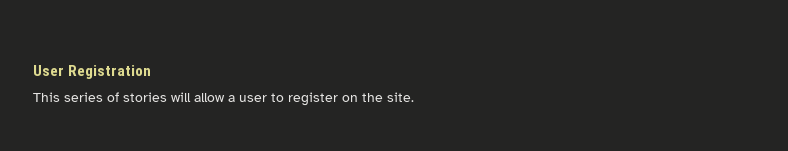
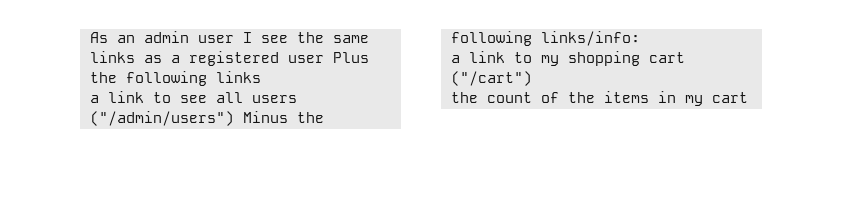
[33,65,152,79] [33,92,414,106] User Registration // This series of stories will allow a user to register on the site. -> [89,31,369,43] [89,51,369,66] [89,71,261,86] [89,91,297,103] [89,111,324,126] [450,31,640,46] [450,51,685,66] [450,71,532,86] [450,91,748,106] As an admin user I see the same links as a registered user Plus the following links // a link to see all users ("/admin/users") Minus the following links/info: // a link to my shopping cart ("/cart") // the count of the items in my cart

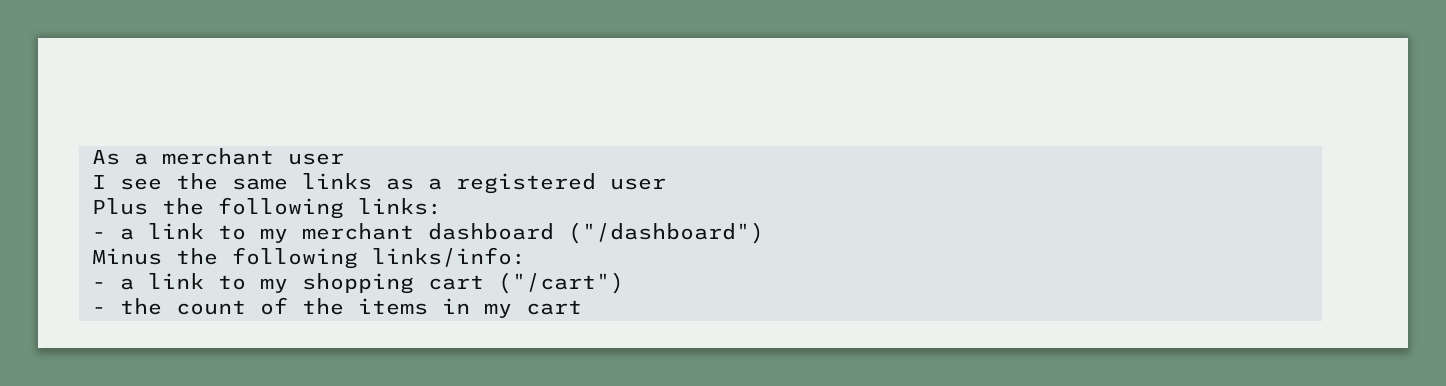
[116,31,234,43] an admin user -> [134,148,345,165] a merchant user //
(324, 59) none -> (667, 184) //
[215,71,261,83] [89,91,297,103] [89,111,234,126] links // a link to see all users ("/admin/users") -> [358,198,443,215] [92,222,765,244] links: // - a link to my merchant dashboard ("/dashboard") //
(640, 38) none -> [92,282,107,289] -
(532, 78) none -> [92,307,107,314] -

